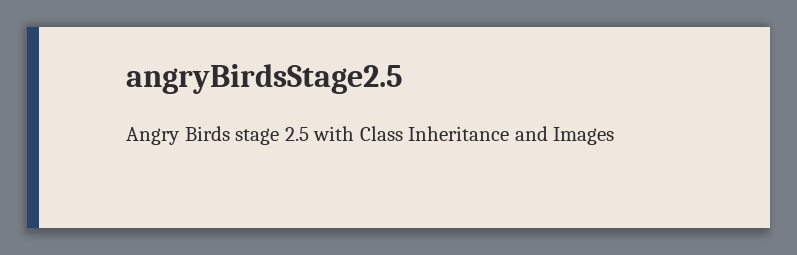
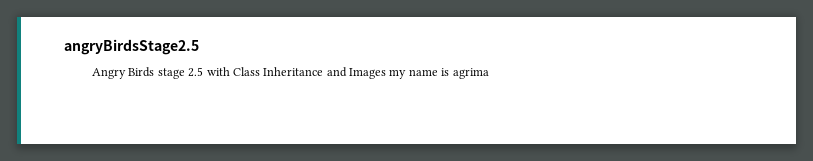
(615, 136) none -> [389,68,489,79] my name is agrima

